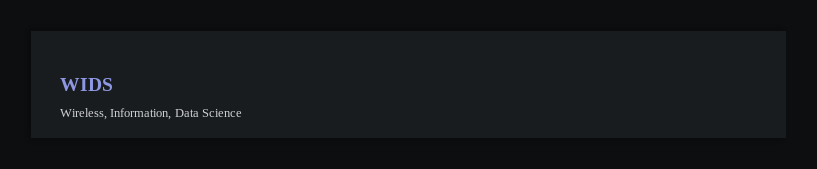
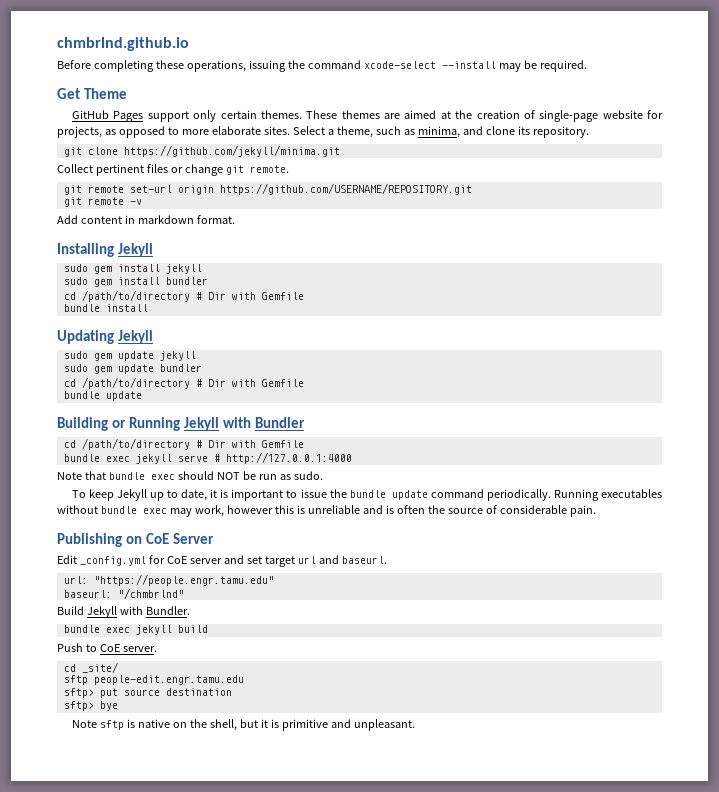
[60,78,113,91] [60,108,243,120] WIDS // Wireless, Information, Data Science -> [57,37,189,51] [57,60,587,72] [57,88,127,99] [72,110,664,122] [57,126,589,138] [63,145,340,157] [57,164,289,176] [63,183,472,195] [63,197,142,207] [57,215,235,224] [57,243,153,257] [63,264,202,274] [63,277,208,287] [63,290,304,302] [63,304,148,312] [57,330,153,344] [63,351,196,361] [63,364,202,374] [63,377,304,389] [63,391,142,401] [57,417,305,431] [63,438,304,450] [63,452,352,464] [57,471,323,480] [72,489,662,501] [57,505,596,517] [57,533,214,547] [57,555,387,567] [63,574,274,586] [63,588,184,599] [57,606,190,618] [63,625,208,635] [57,643,157,652] [63,662,118,673] [63,675,244,685] [63,688,232,698] [63,701,118,711] [72,719,415,731] chmbrlnd.github.io // Before completing these operations, issuing the command xcode-select --install may be required. // Get Theme // GitHub Pages support only certain themes. These themes are aimed at the creation of single-page website for projects, as opposed to more elaborate sites. Select a theme, such as minima, and clone its repository. // git clone https://github.com/jekyll/minima.git // Collect pertinent files or change git remote. // git remote set-url origin https://github.com/USERNAME/REPOSITORY.git // git remote -v // Add content in markdown format. // Installing Jekyll // sudo gem install jekyll // sudo gem install bundler // cd /path/to/directory # Dir with Gemfile // bundle install // Updating Jekyll // sudo gem update jekyll // sudo gem update bundler // cd /path/to/directory # Dir with Gemfile // bundle update // Building or Running Jekyll with Bundler // cd /path/to/directory # Dir with Gemfile // bundle exec jekyll serve # http://127.0.0.1:4000 // Note that bundle exec should NOT be run as sudo. // To keep Jekyll up to date, it is important to issue the bundle update command periodically. Running executables without bundle exec may work, however this is unreliable and is often the source of considerable pain. // Publishing on CoE Server // Edit _config.yml for CoE server and set target url and baseurl. // url: "https://people.engr.tamu.edu" // baseurl: "/chmbrlnd" // Build Jekyll with Bundler. // bundle exec jekyll build // Push to CoE server. // cd _site/ // sftp people-edit.engr.tamu.edu // sftp> put source destination // sftp> bye // Note sftp is native on the shell, but it is primitive and unpleasant.

